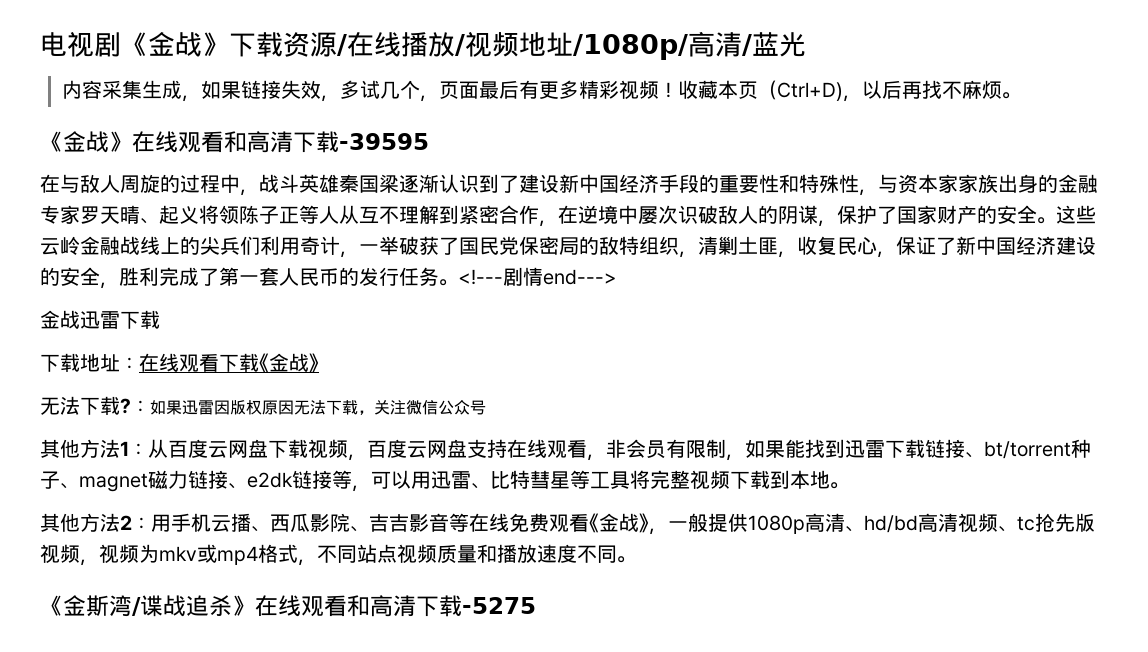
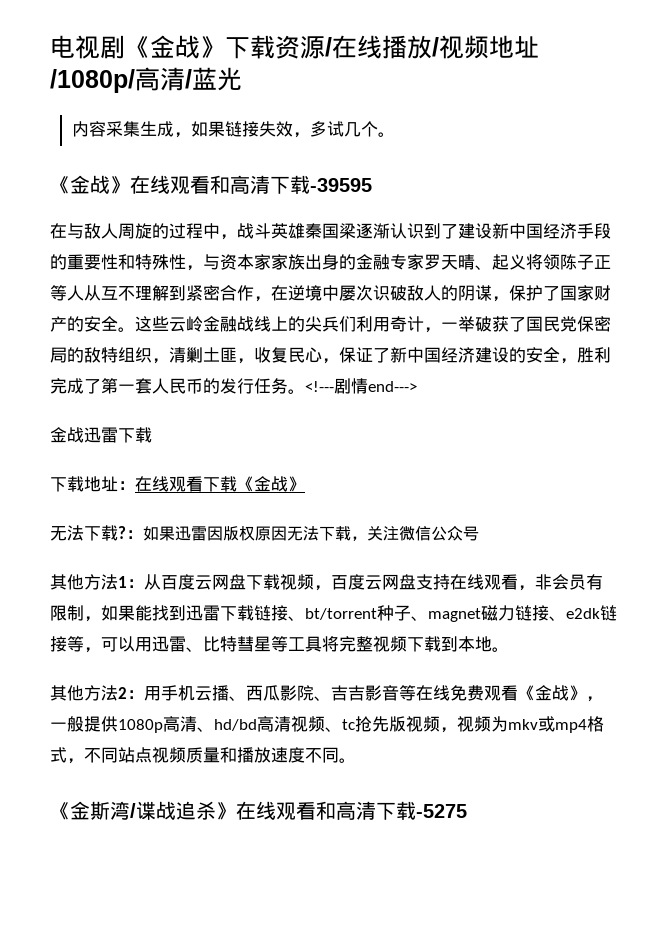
[420,80,1003,102] ，页面最后有更多精彩视频！收藏本页（Ctrl+D)，以后再找不麻烦 -> (378, 129) none

